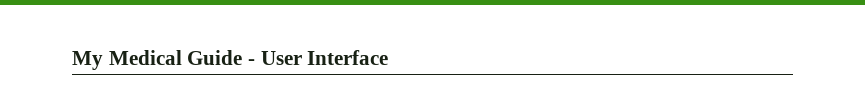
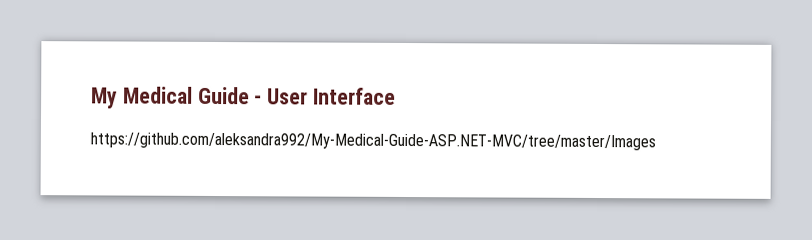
(389, 57) none -> [90,132,656,151] // https://github.com/aleksandra992/My-Medical-Guide-ASP.NET-MVC/tree/master/Images

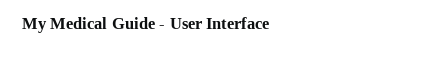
[90,132,656,151] // https://github.com/aleksandra992/My-Medical-Guide-ASP.NET-MVC/tree/master/Images -> (270, 23) none

